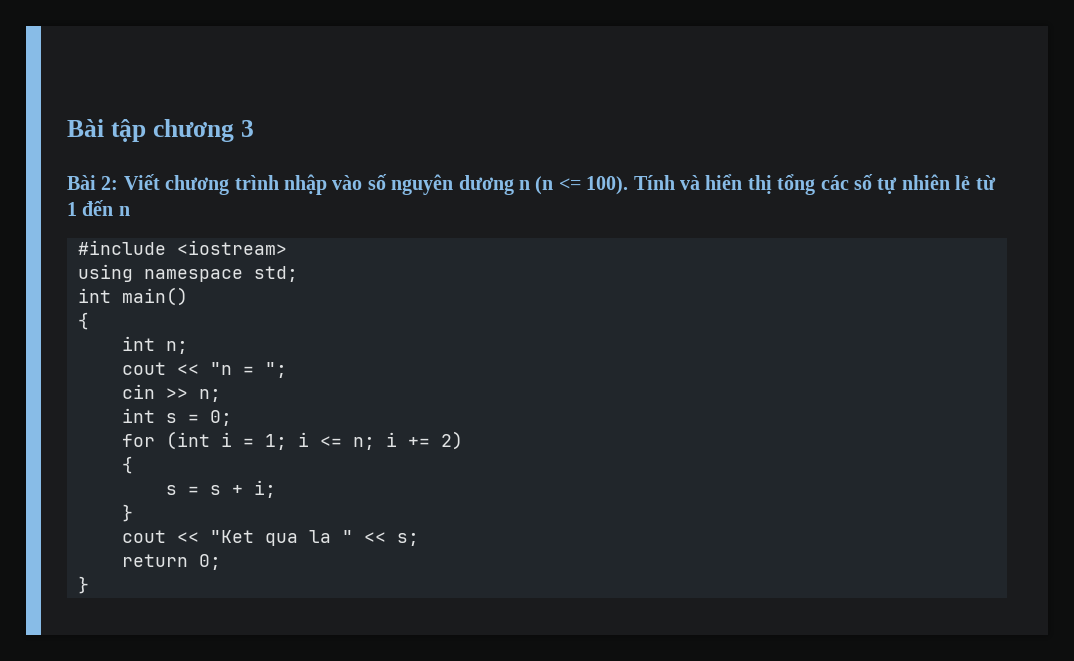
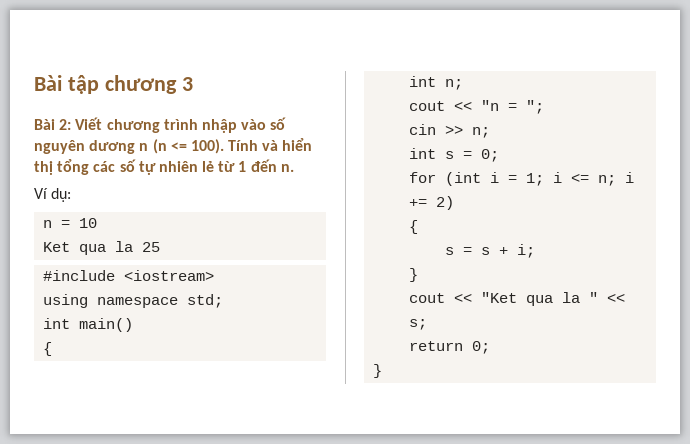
[118,206,130,216] n -> [280,164,294,172] [34,188,72,202] [43,218,98,228] [43,241,161,255] n. // Ví dụ: // n = 10 // Ket qua la 25

